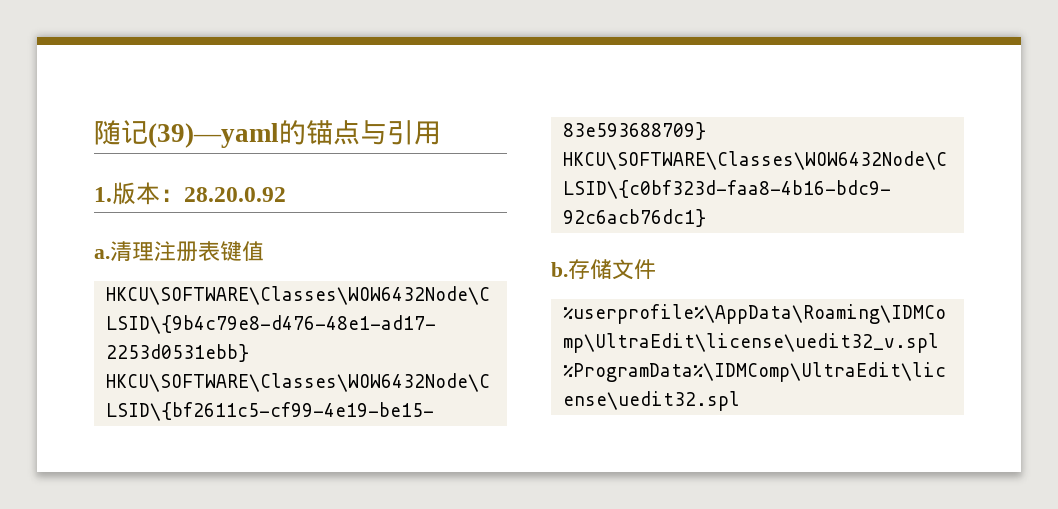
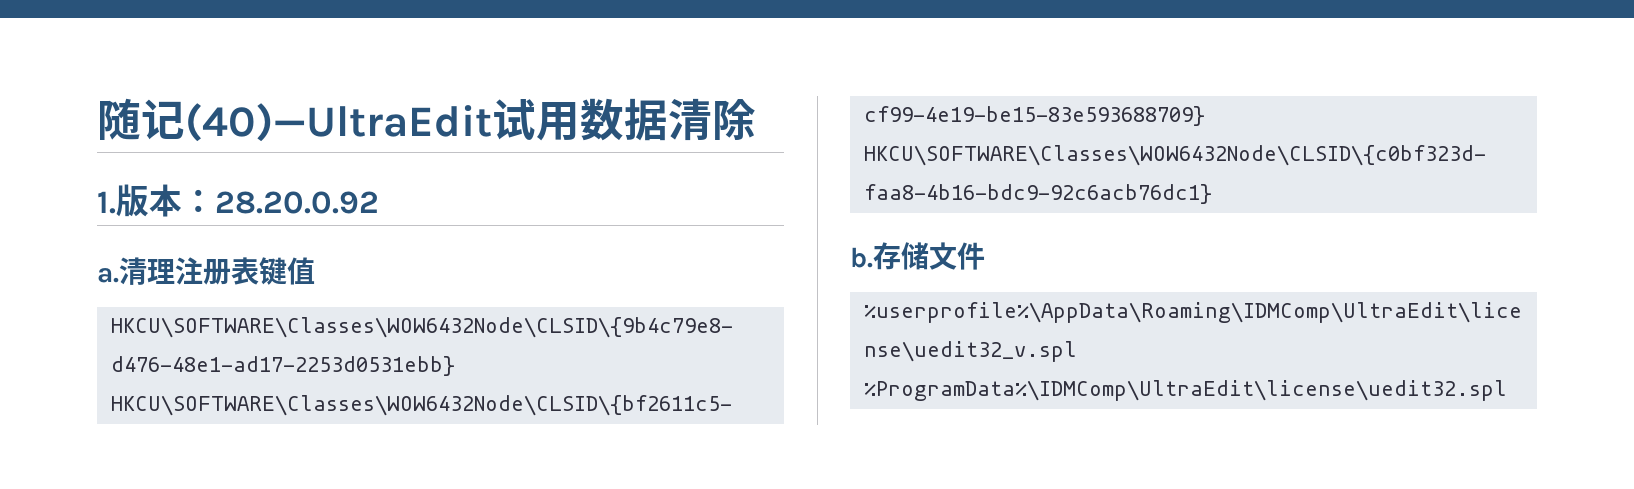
[148,120,414,148] (39)—yaml的锚点与引 -> [185,99,536,142] (40)—UltraEdit试
(441, 133) none -> [580,98,756,141] 数据清除

